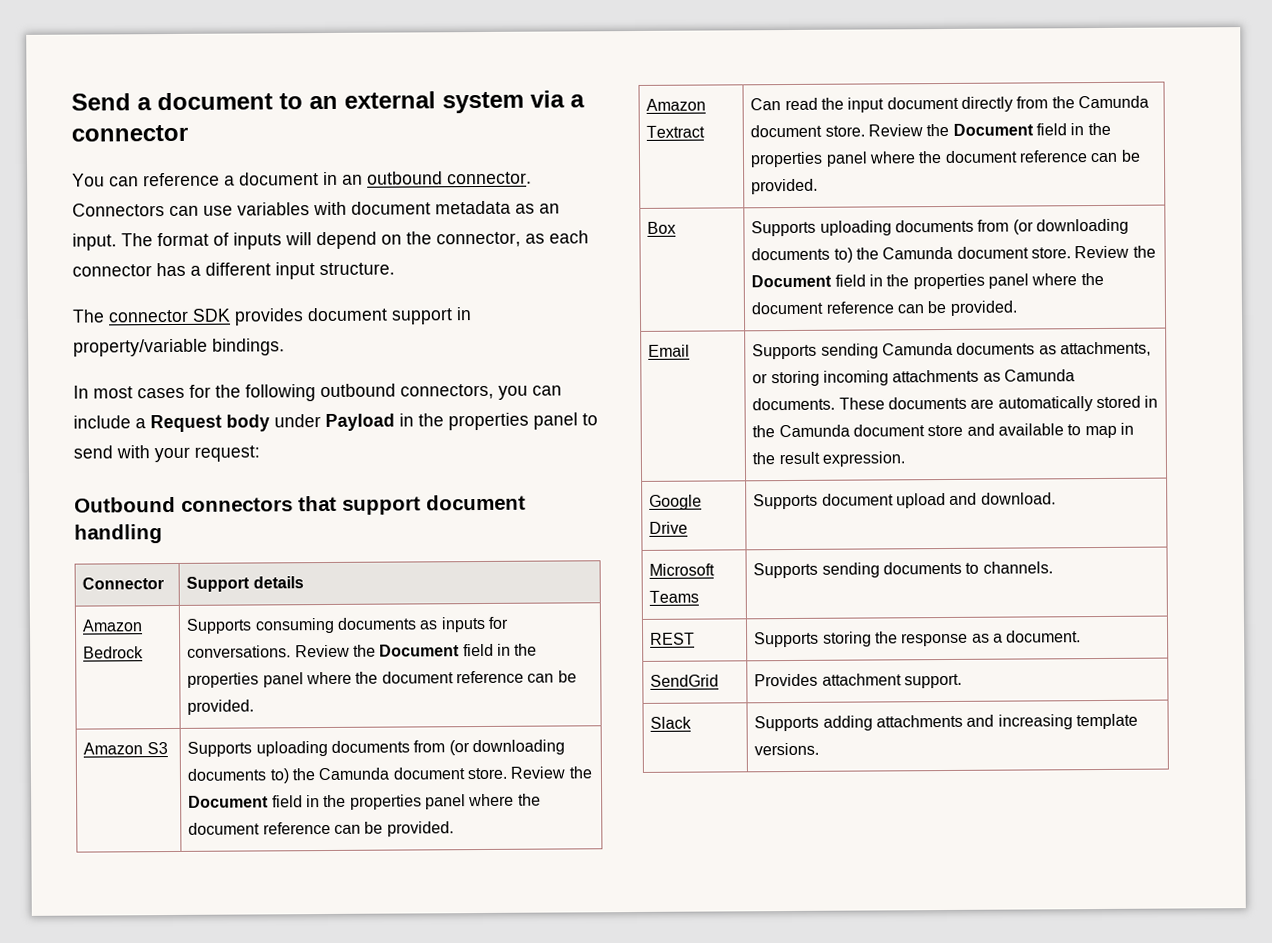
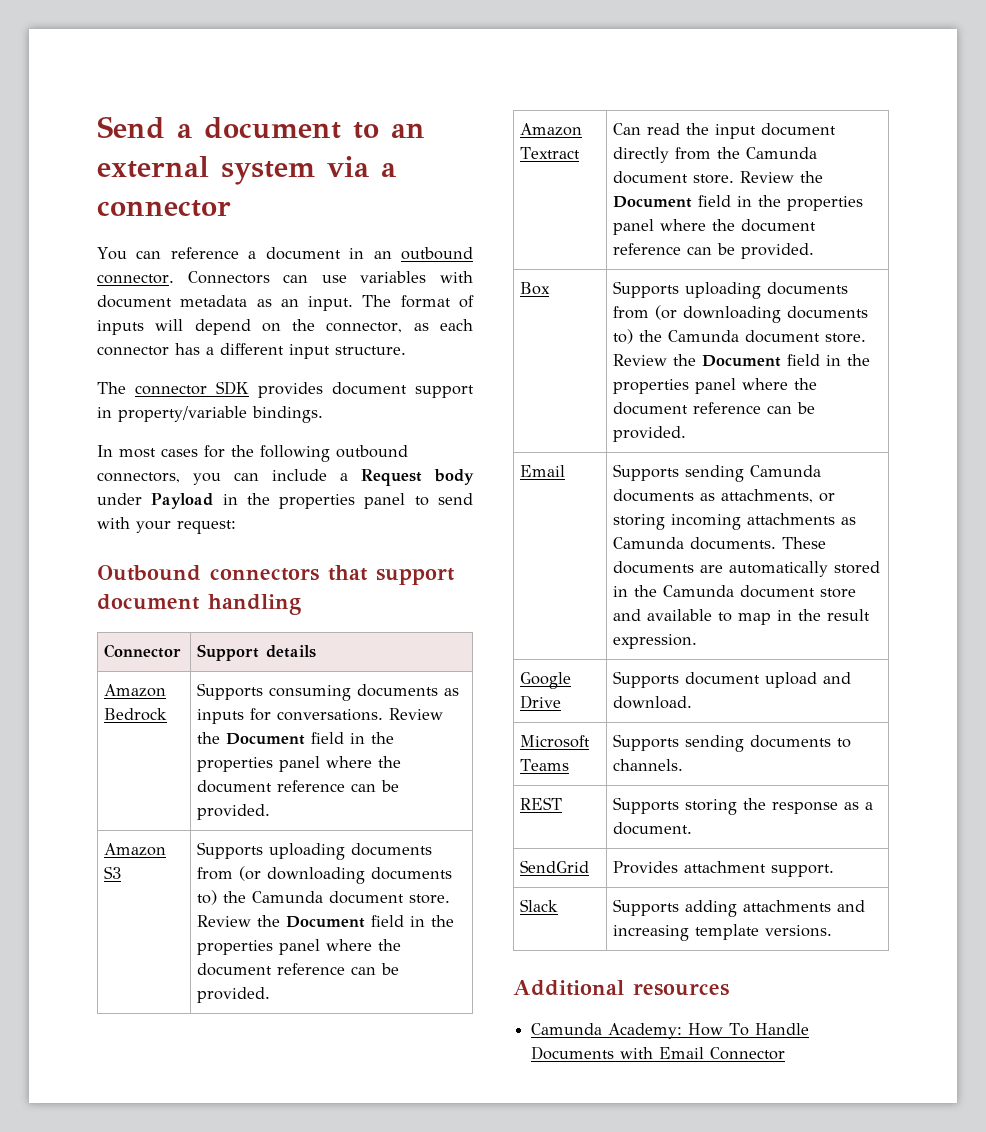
(820, 749) none -> [513,980,729,996] [531,1023,810,1039] [531,1046,786,1060] // Additional resources // Camunda Academy: How To Handle Documents with Email Connector

